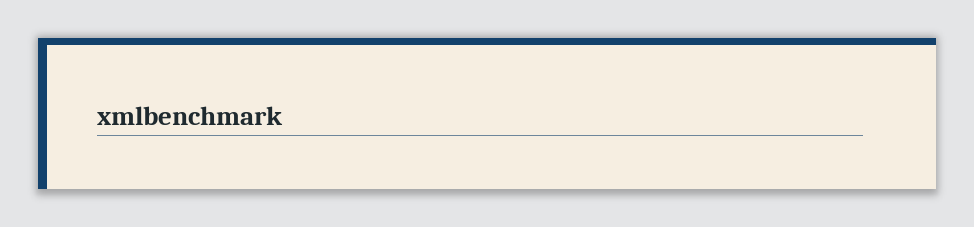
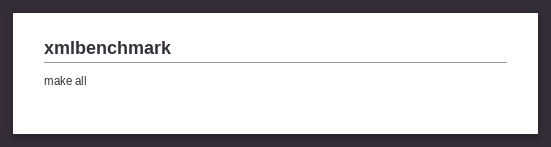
(283, 115) none -> [44,76,88,85] // make all

